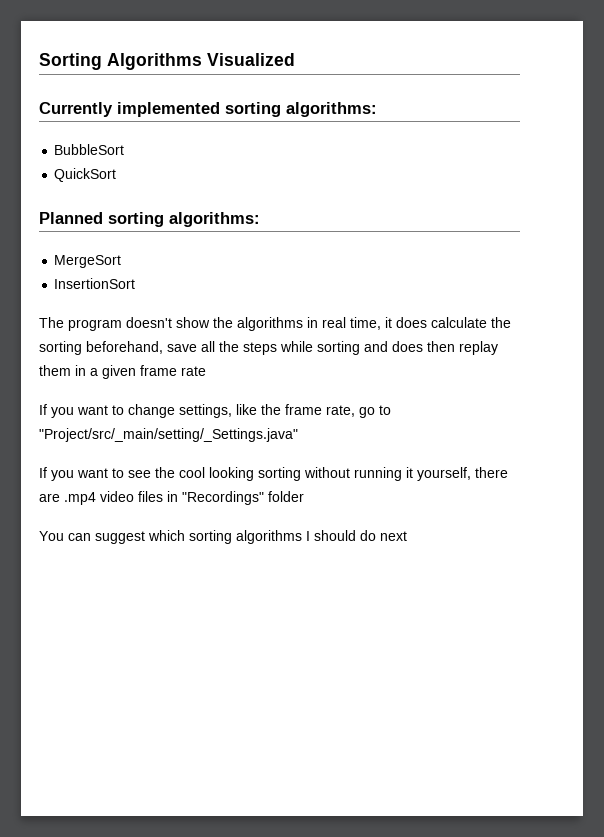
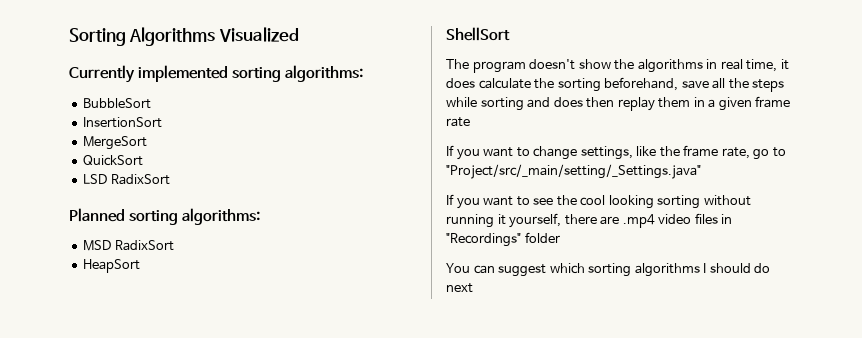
(125, 149) none -> [83,117,163,128] [83,136,148,150] // InsertionSort // MergeSort
(117, 175) none -> [83,174,170,185] // LSD RadixSort
[54,255,122,268] [54,278,136,289] MergeSort // InsertionSort -> [83,240,174,251] [83,259,141,273] [446,27,510,41] MSD RadixSort // HeapSort // ShellSort

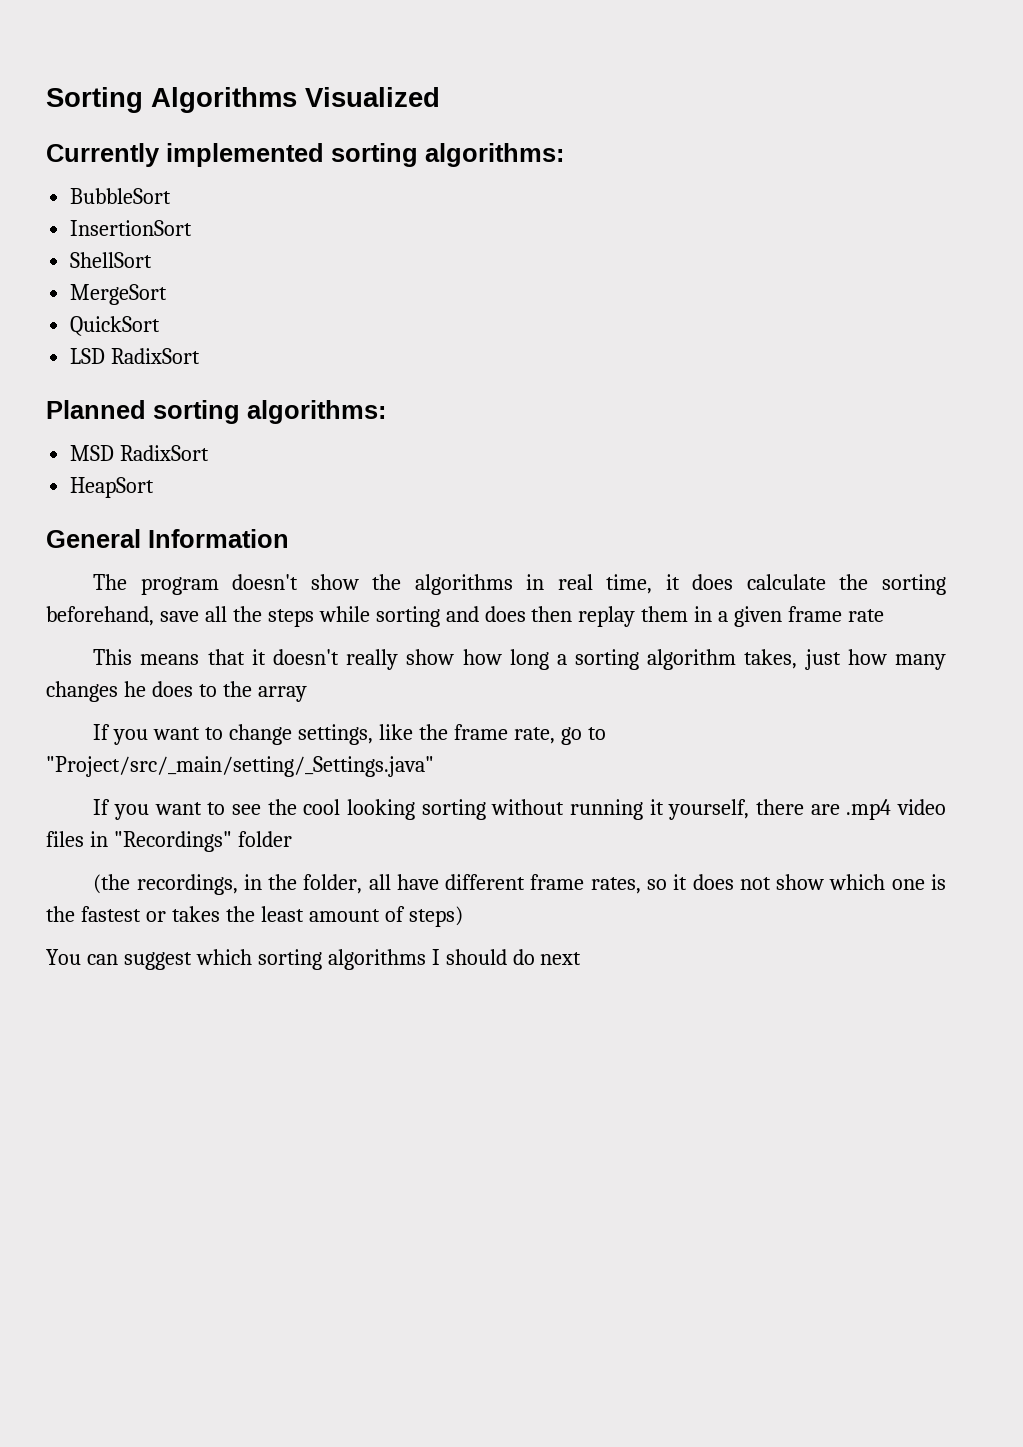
(163, 122) none -> [70,252,153,268] // ShellSort
[446,27,510,41] ShellSort -> [46,529,289,548] General Information
(470, 122) none -> [93,649,946,670] [46,681,307,702] // This means that it doesn't really show how long a sorting algorithm takes, just how many changes he does to the array
(560, 237) none -> [93,874,946,895] [46,906,463,927] // (the recordings, in the folder, all have different frame rates, so it does not show which one is the fastest or takes the least amount of steps)

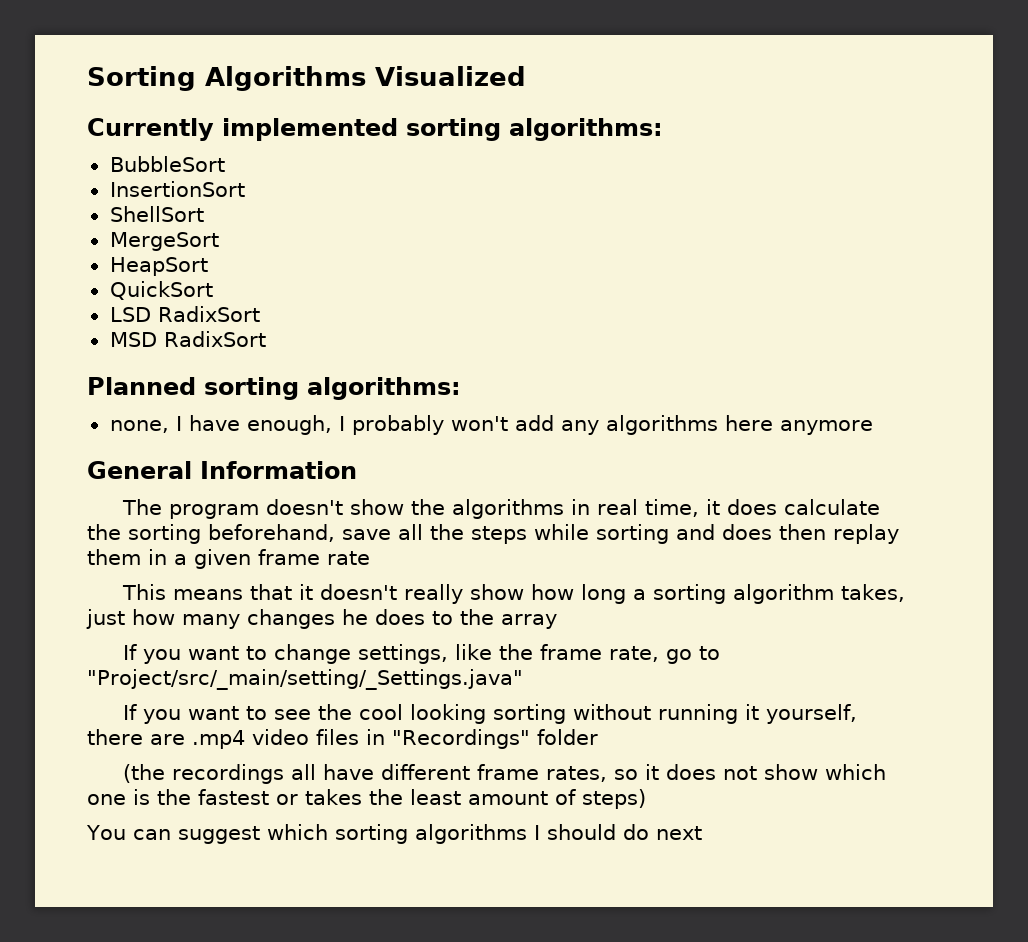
(168, 294) none -> [109,257,208,276] // HeapSort
(201, 356) none -> [109,331,266,347] // MSD RadixSort
[70,445,210,461] [70,477,155,498] MSD RadixSort // HeapSort -> [109,415,873,435] none, I have enough, I probably won't add any algorithms here anymore
[136,874,363,895] recordings, in the folder, -> [171,764,284,784] recordings

